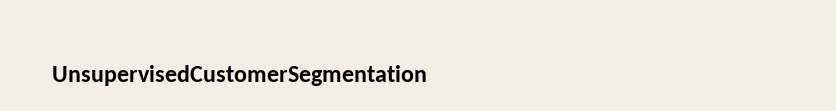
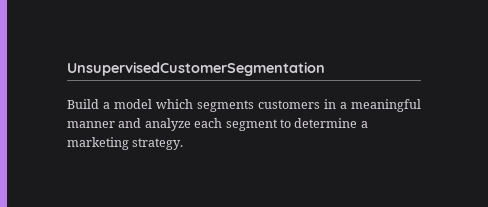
(427, 75) none -> [67,99,421,112] [67,118,368,131] [67,137,184,150] // Build a model which segments customers in a meaningful manner and analyze each segment to determine a marketing strategy.

